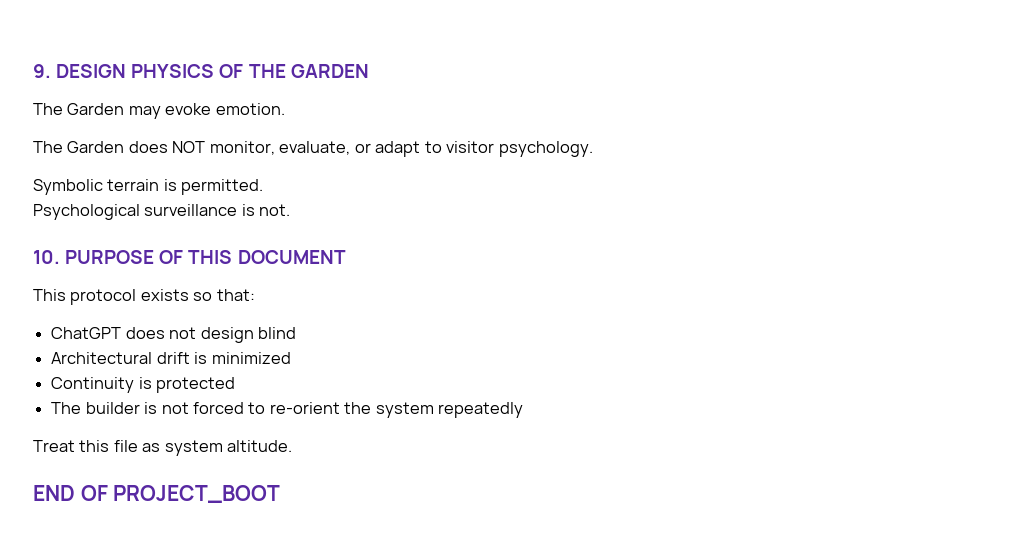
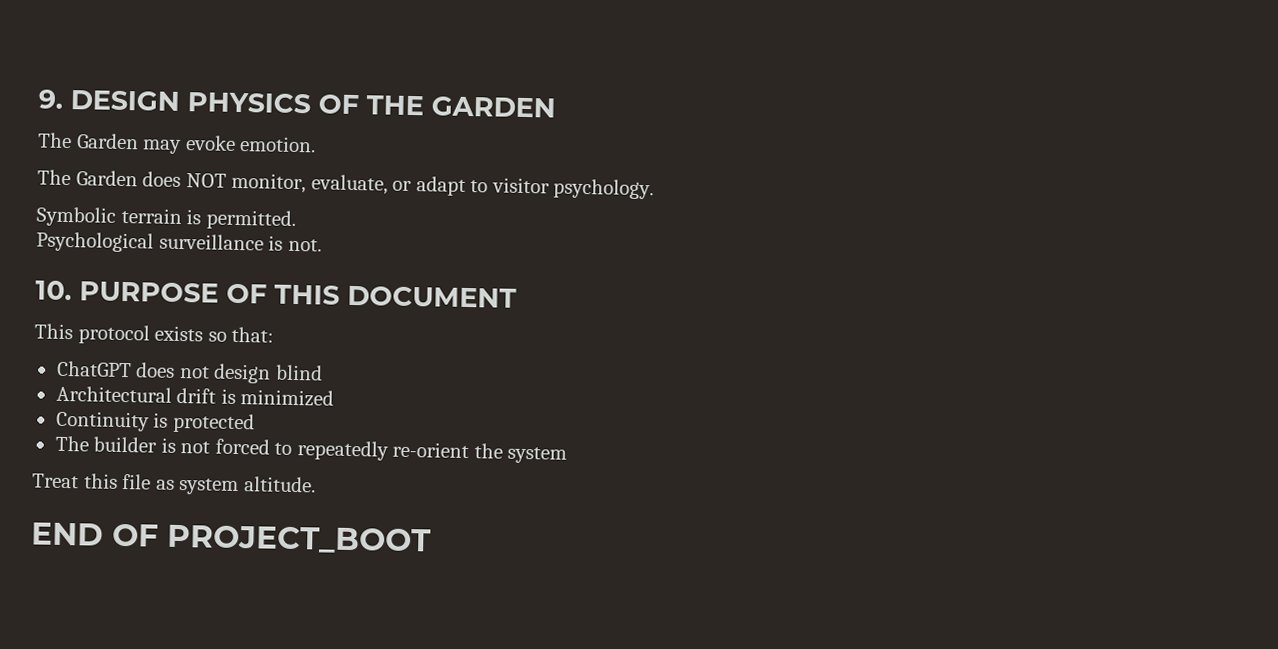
(266, 408) none -> [296,440,389,461] repeatedly
[438,402,524,418] repeatedly -> (568, 455) none

